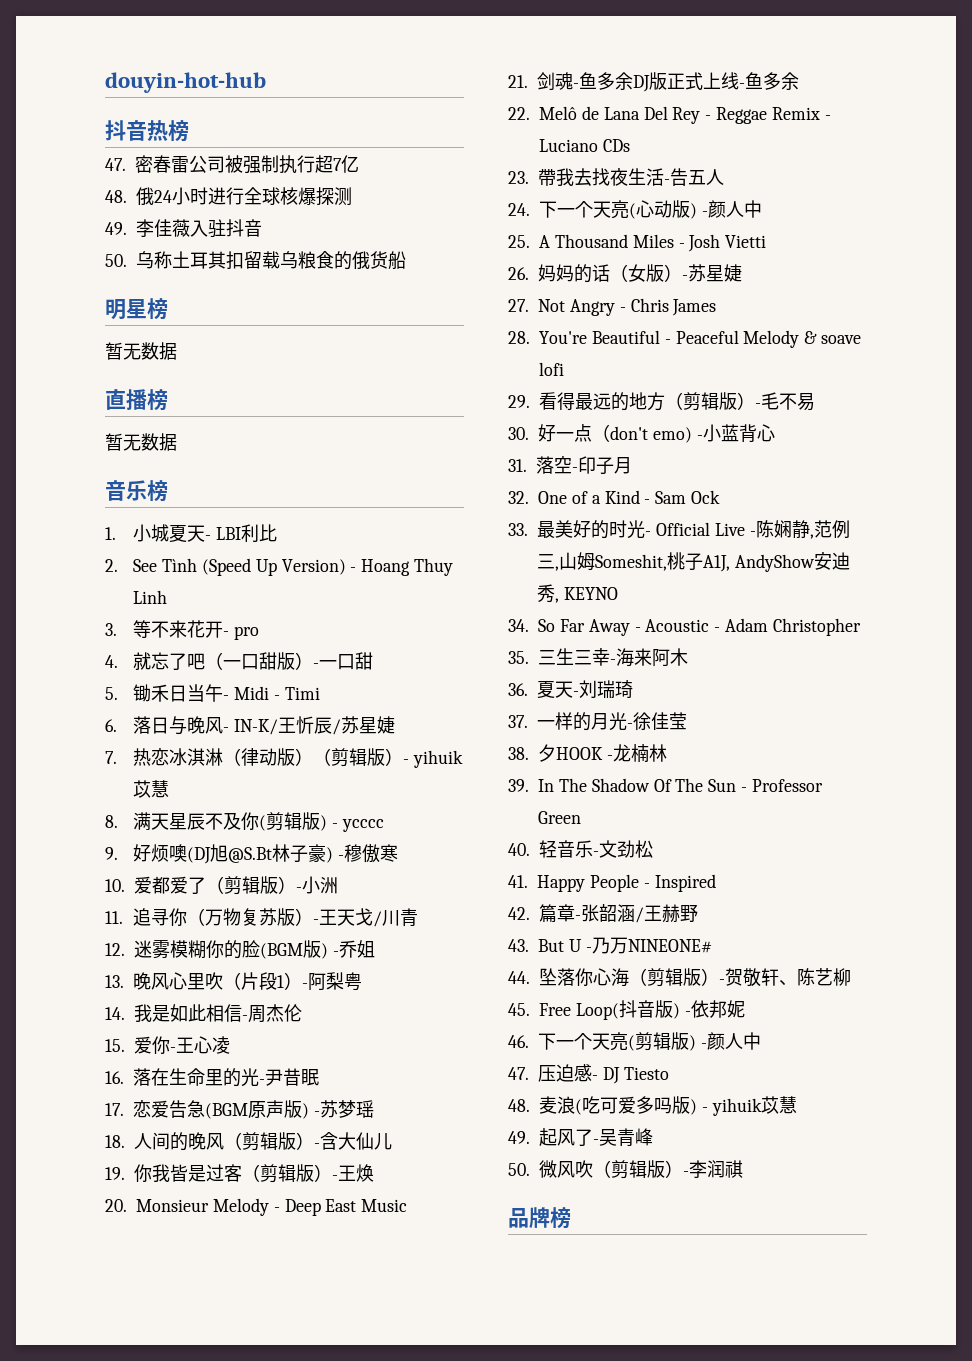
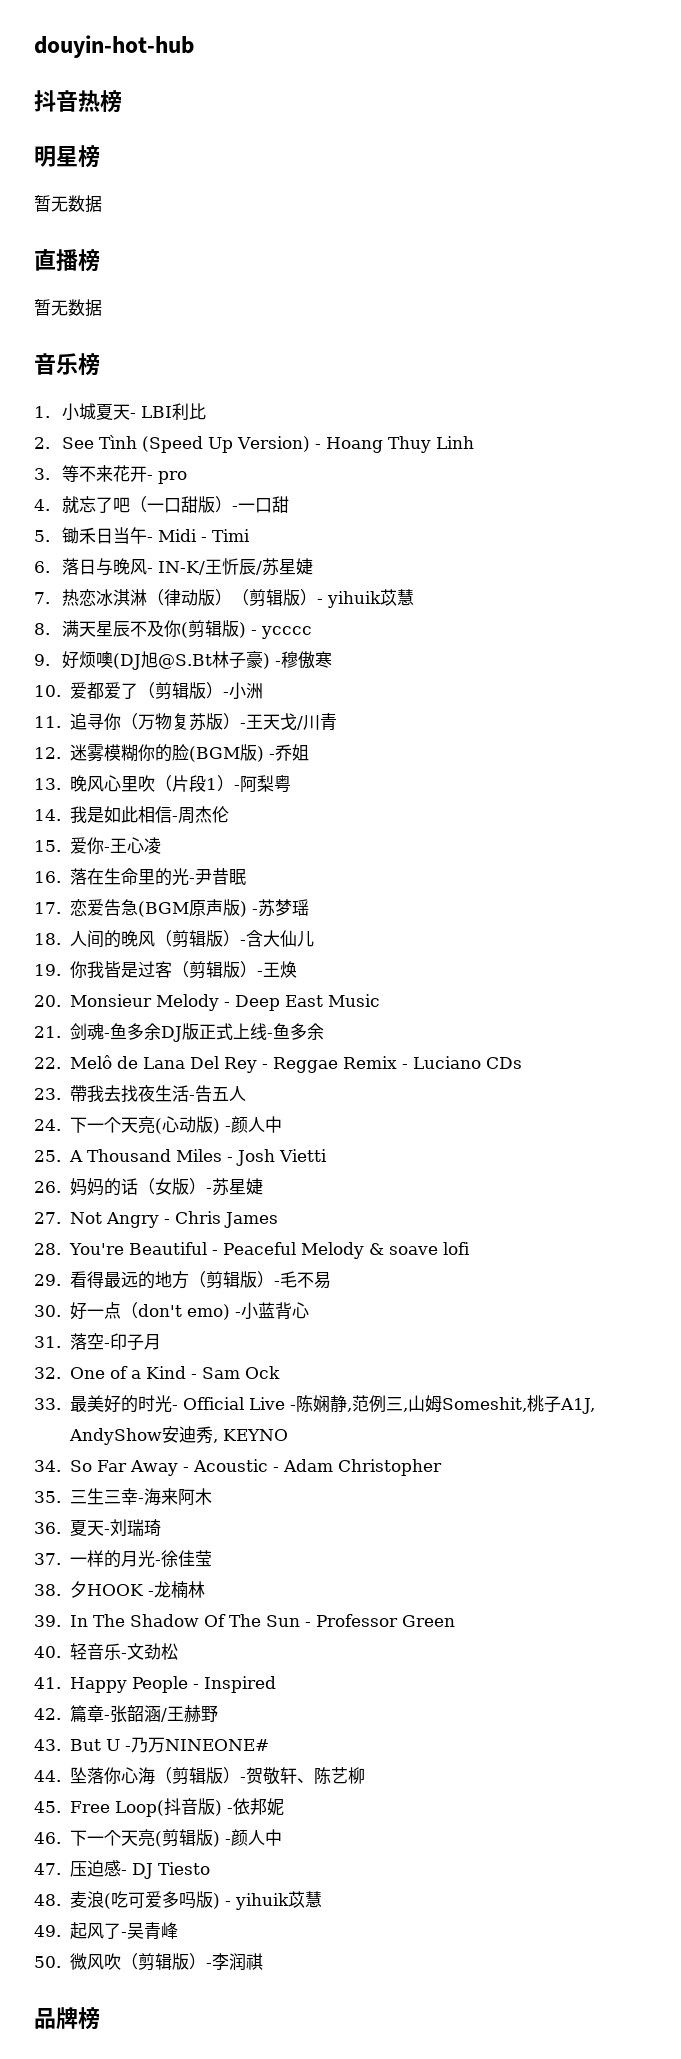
[105,155,359,174] [105,187,352,206] [105,219,262,238] [105,251,406,270] // 47.密春雷公司被强制执行超7亿 // 48.俄24小时进行全球核爆探测 // 49.李佳薇入驻抖音 // 50.乌称土耳其扣留载乌粮食的俄货船 -> (122, 101) none

